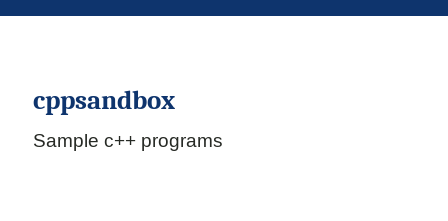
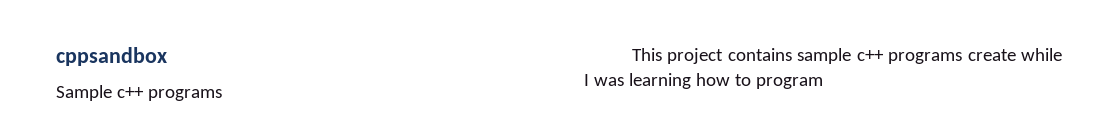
(224, 143) none -> [631,48,1062,64] [584,73,823,89] // This project contains sample c++ programs create while I was learning how to program

